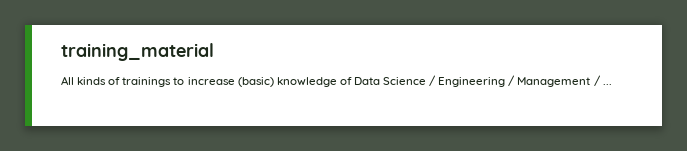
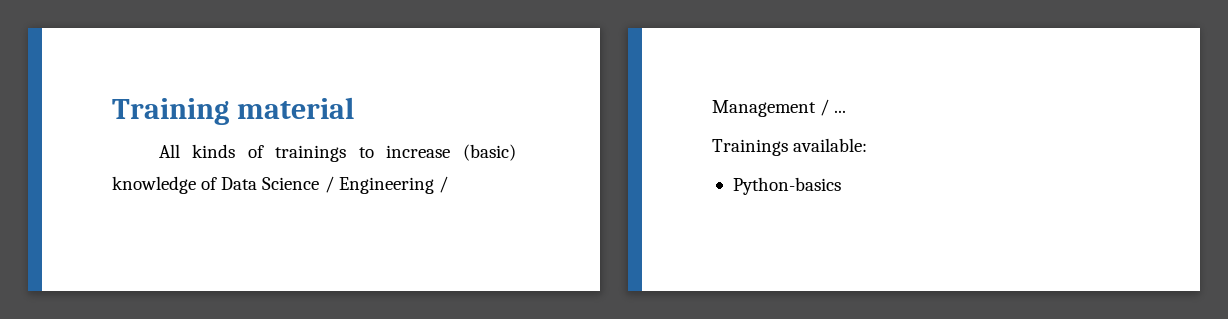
[61,43,214,61] training_material -> [112,97,354,125] Training material
(612, 84) none -> [712,138,868,156] [732,177,841,195] // Trainings available: // Python-basics

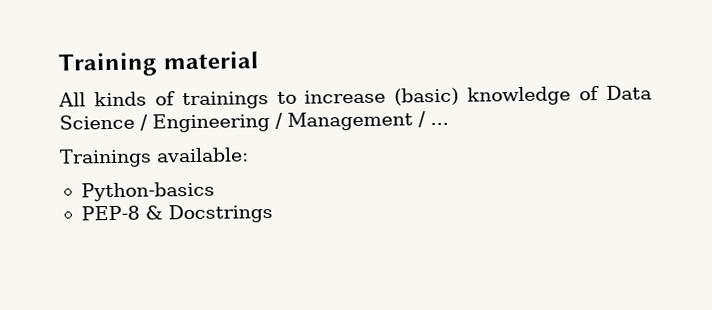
(841, 186) none -> [80,204,273,224] // PEP-8 & Docstrings

